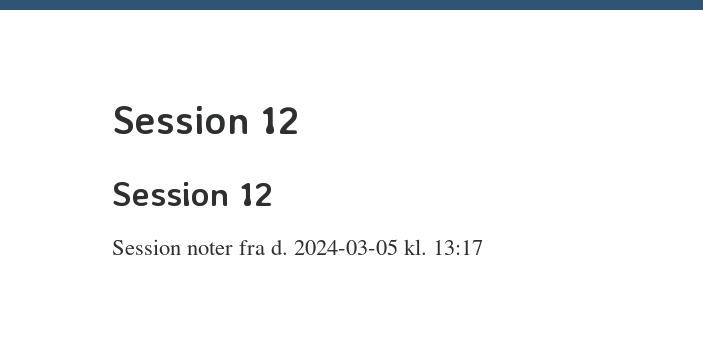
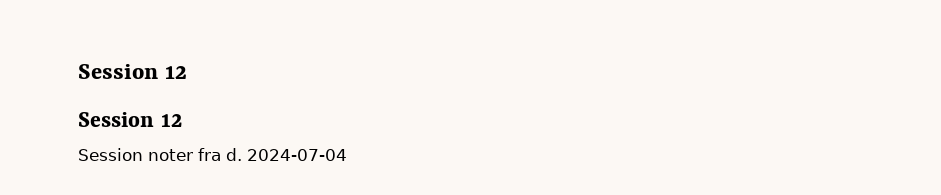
[294,239,484,255] 2024-03-05 kl. 13:17 -> [247,149,347,161] 2024-07-04

